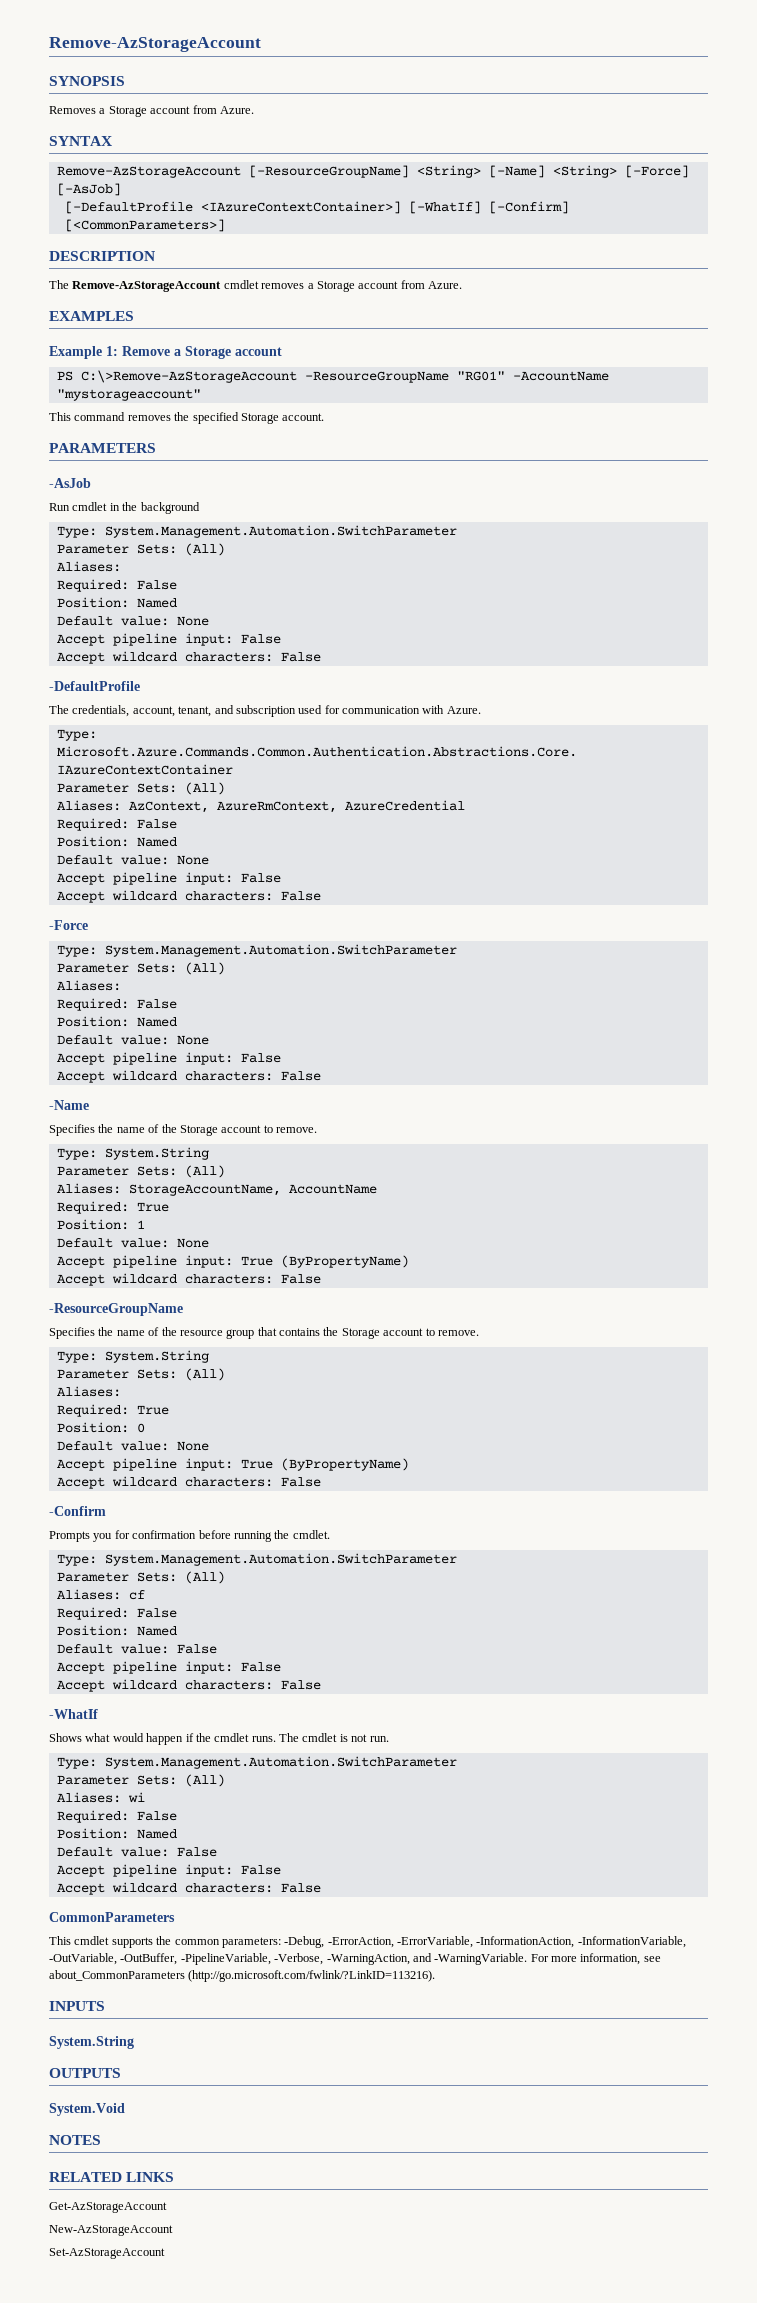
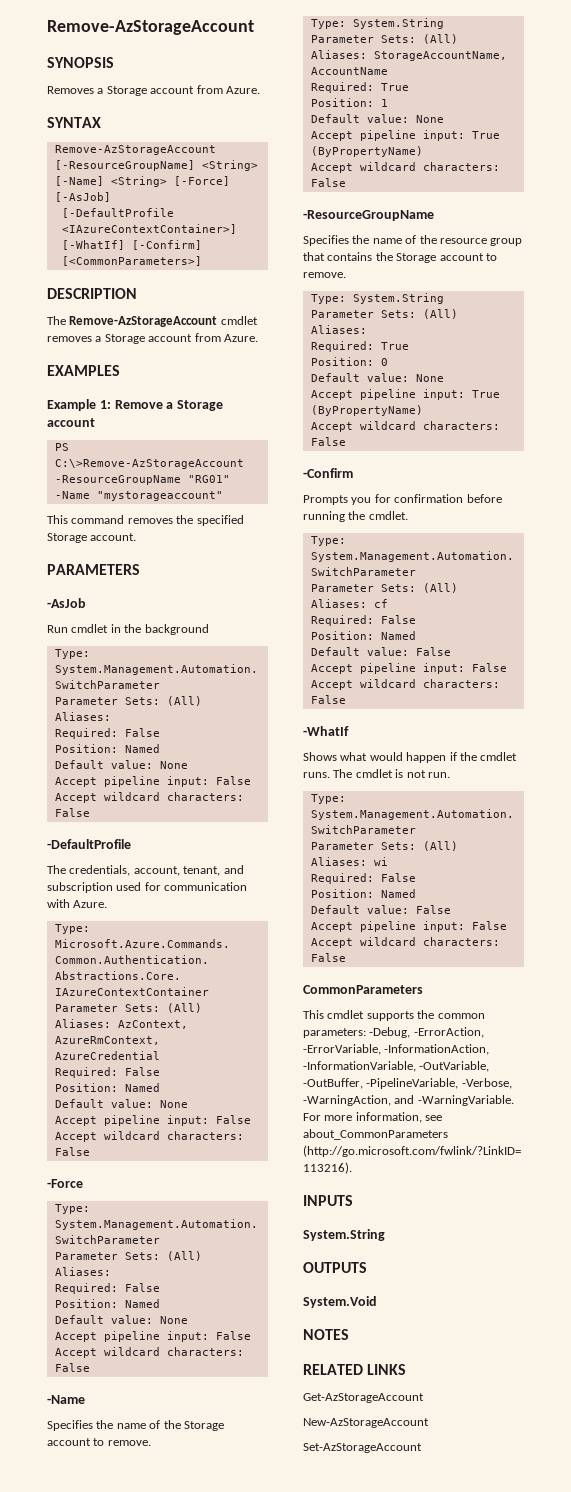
[512,371,609,381] -AccountName -> [54,491,90,499] -Name

